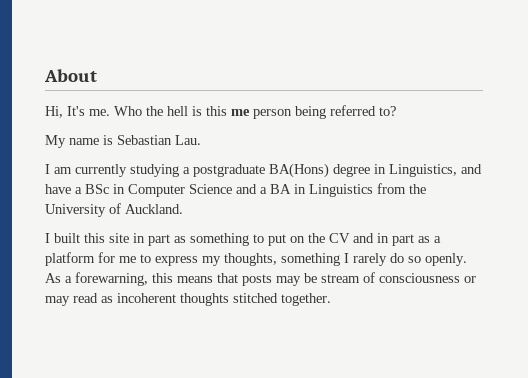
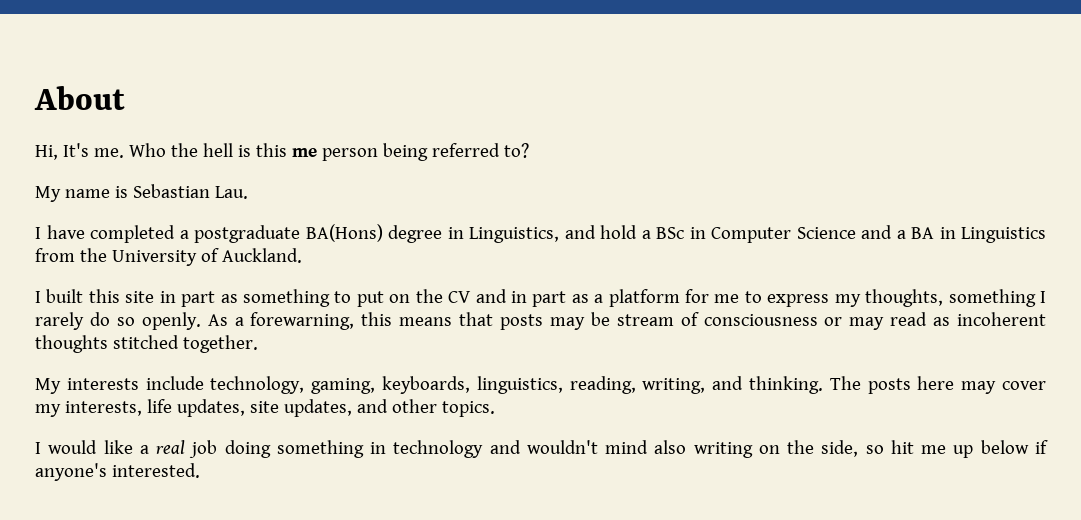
[54,164,179,177] am currently studying -> [46,225,175,243] have completed
[45,184,71,194] have -> [600,225,637,239] hold
(331, 299) none -> [35,376,1046,394] [35,399,495,417] [35,440,1048,458] [35,463,200,481] // My interests include technology, gaming, keyboards, linguistics, reading, writing, and thinking. The posts here may cover my interests, life updates, site updates, and other topics. // I would like a real job doing something in technology and wouldn't mind also writing on the side, so hit me up below if anyone's interested.

